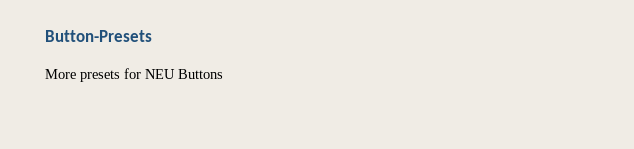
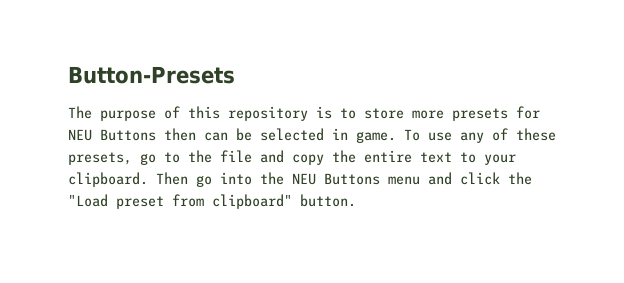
[45,68,223,82] More presets for NEU Buttons -> [68,106,540,121] [68,128,556,143] [68,150,516,165] [68,172,532,187] [68,194,356,209] The purpose of this repository is to store more presets for NEU Buttons then can be selected in game. To use any of these presets, go to the file and copy the entire text to your clipboard. Then go into the NEU Buttons menu and click the "Load preset from clipboard" button.

